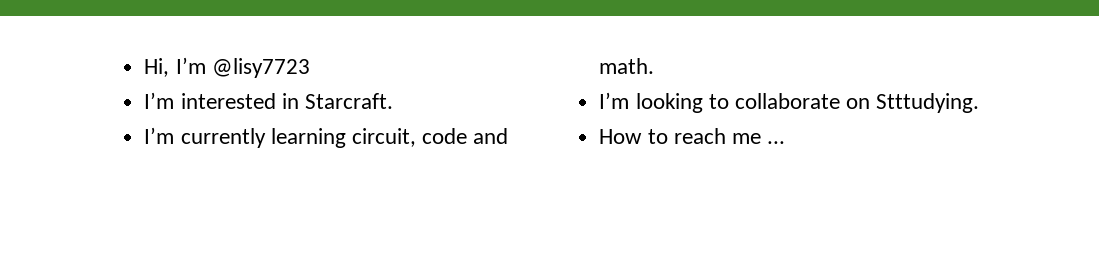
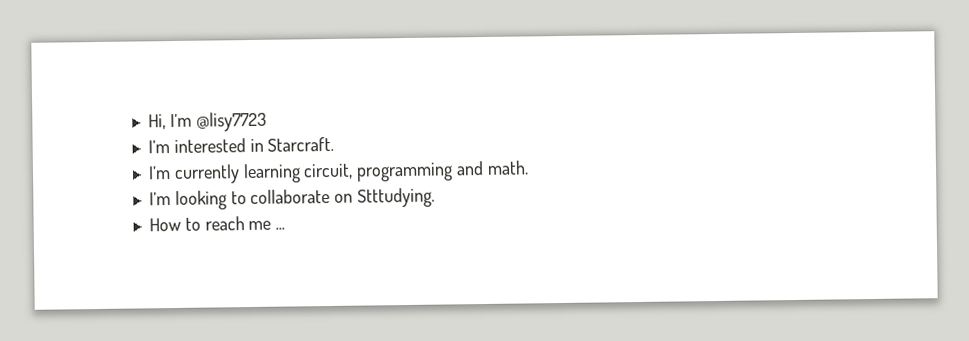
[422,128,468,144] code -> [356,162,454,182] programming

